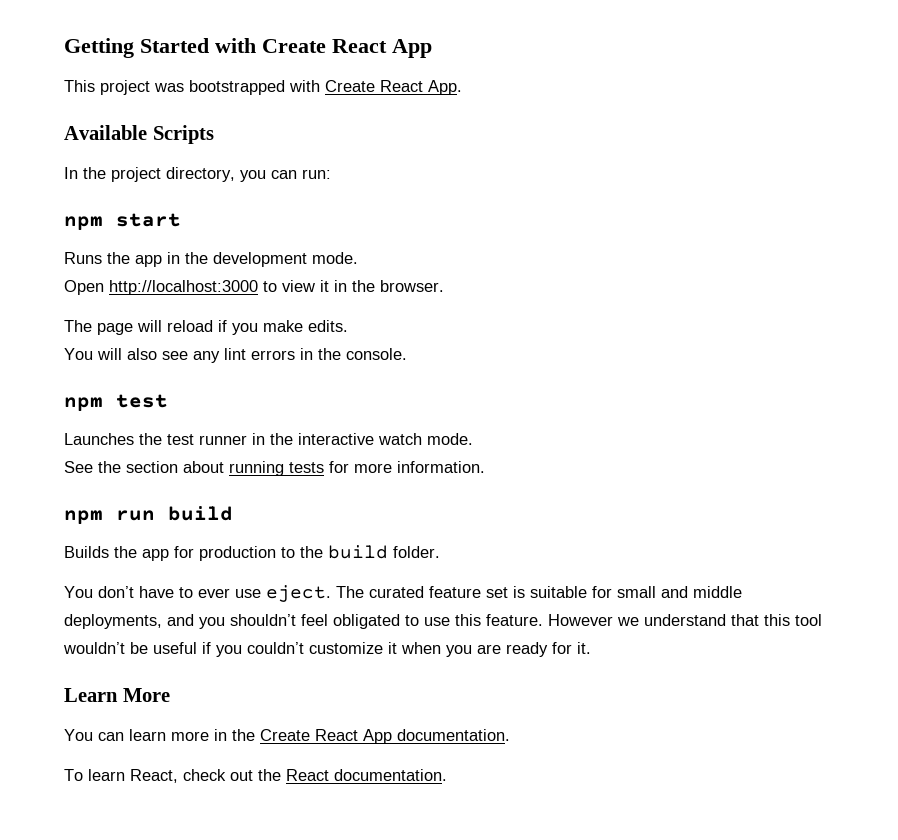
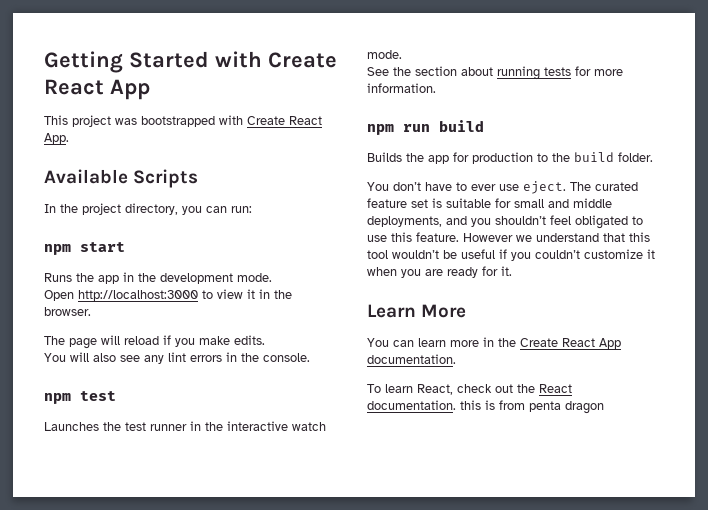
(447, 775) none -> [460,400,604,414] this is from penta dragon

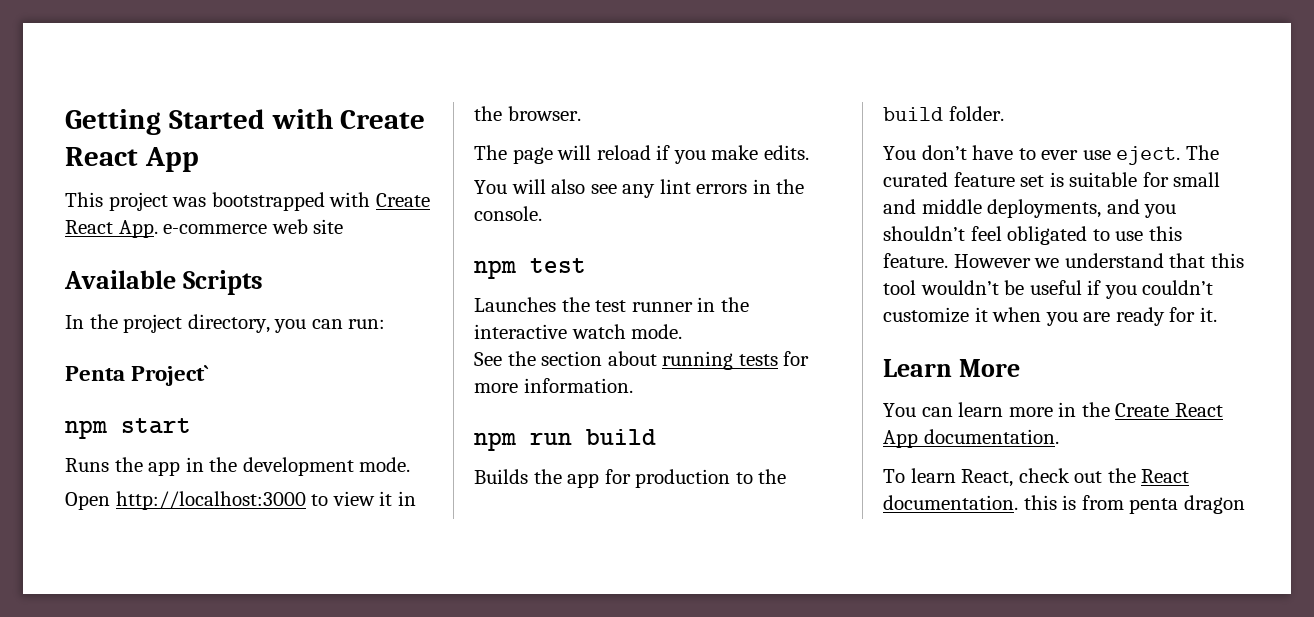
(69, 138) none -> [163,219,344,234] e-commerce web site
(252, 209) none -> [65,365,210,386] // Penta Project`

